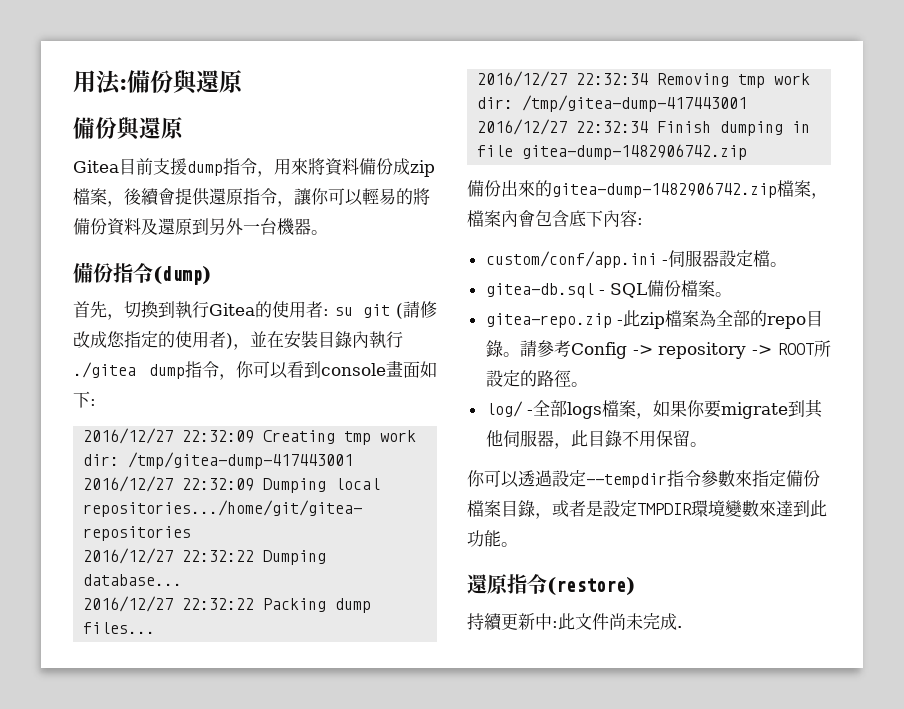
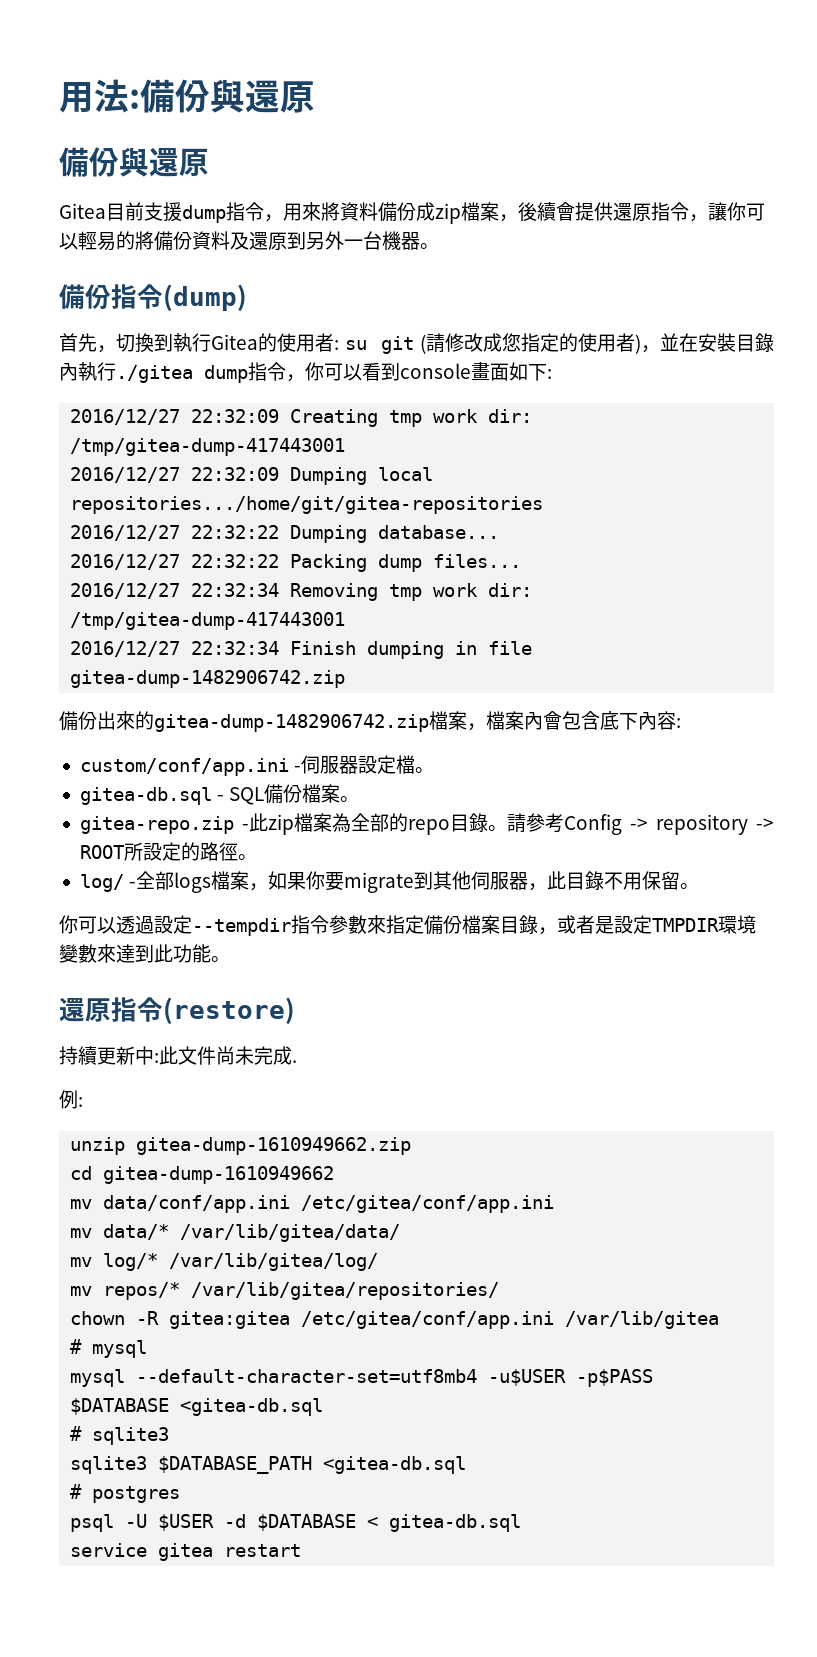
(682, 627) none -> [59,1090,83,1109] [70,1137,412,1155] [70,1166,335,1184] [70,1195,555,1213] [70,1224,401,1242] [70,1253,379,1271] [70,1282,500,1300] [70,1311,720,1329] [70,1339,148,1358] [70,1369,654,1387] [70,1398,324,1416] [70,1426,170,1445] [70,1456,467,1474] [70,1484,181,1503] [70,1514,522,1532] [70,1543,302,1561] // 例: // unzip gitea-dump-1610949662.zip // cd gitea-dump-1610949662 // mv data/conf/app.ini /etc/gitea/conf/app.ini // mv data/* /var/lib/gitea/data/ // mv log/* /var/lib/gitea/log/ // mv repos/* /var/lib/gitea/repositories/ // chown -R gitea:gitea /etc/gitea/conf/app.ini /var/lib/gitea // # mysql // mysql --default-character-set=utf8mb4 -u$USER -p$PASS $DATABASE <gitea-db.sql // # sqlite3 // sqlite3 $DATABASE_PATH <gitea-db.sql // # postgres // psql -U $USER -d $DATABASE < gitea-db.sql // service gitea restart

